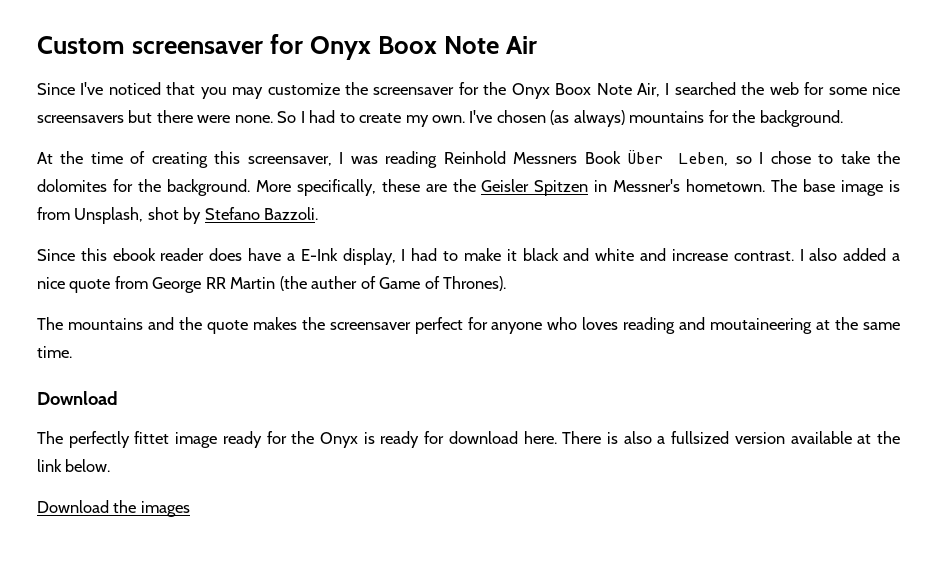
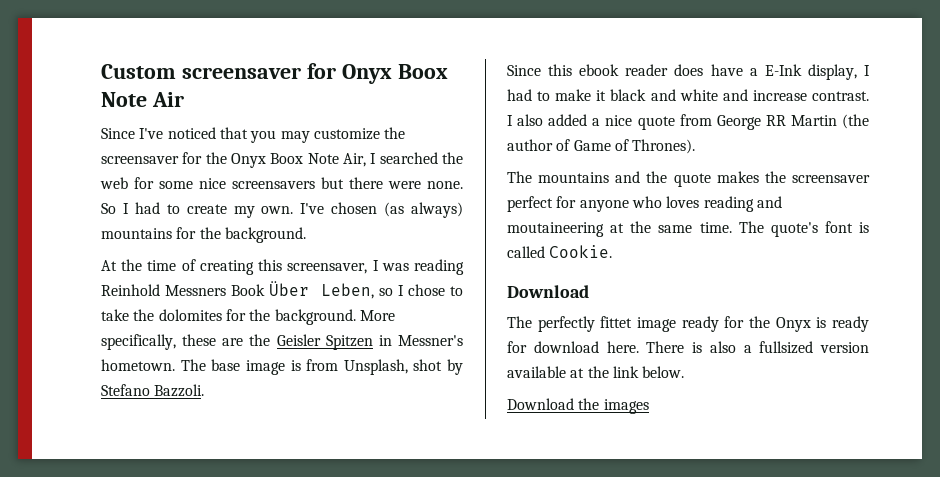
[311,276,358,289] auther -> [507,139,553,151] author
(72, 352) none -> [738,221,869,237] [507,245,613,258] The quote's font is called Cookie.

